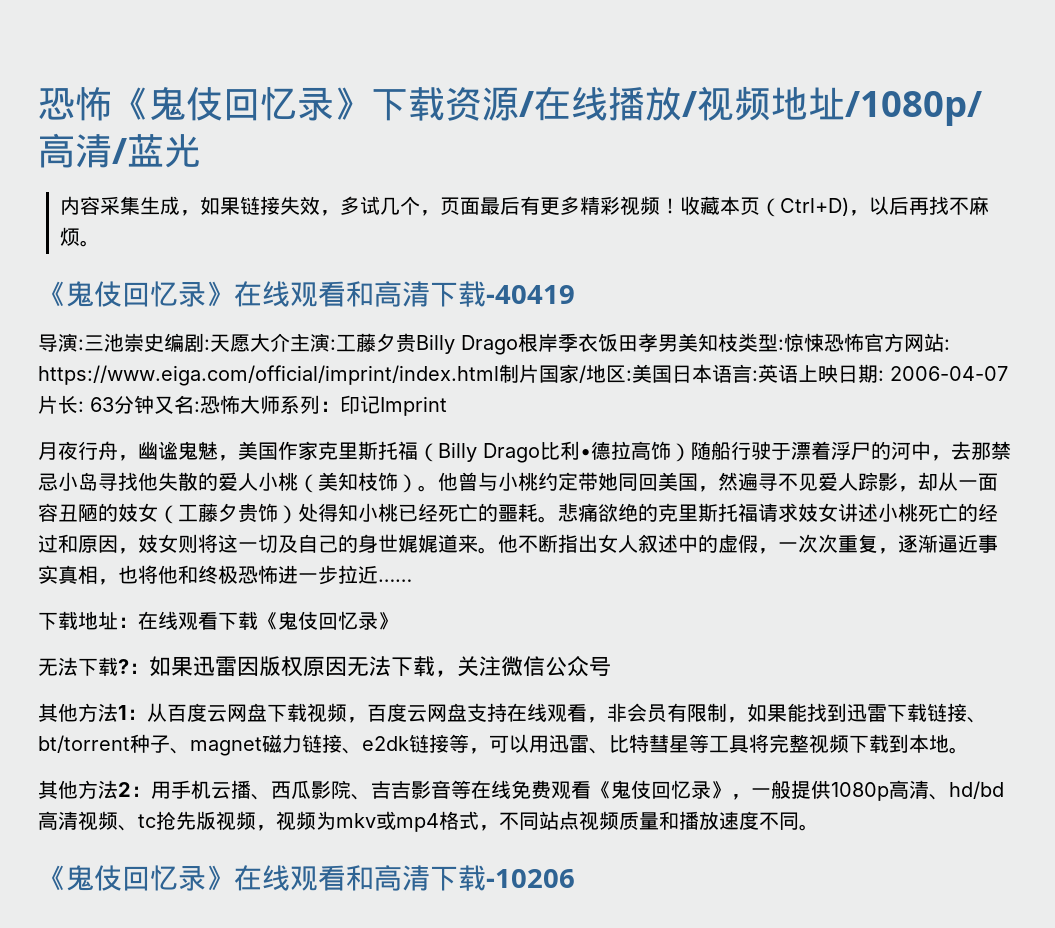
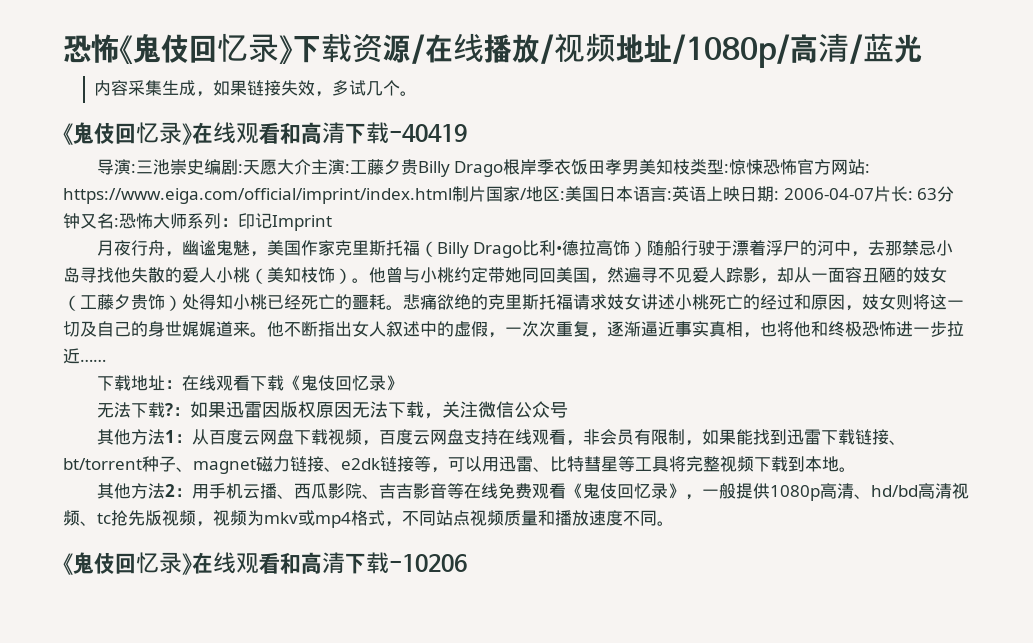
[420,196,990,217] [60,227,81,246] ，页面最后有更多精彩视频！收藏本页（Ctrl+D)，以后再找不麻烦 -> (401, 88) none

